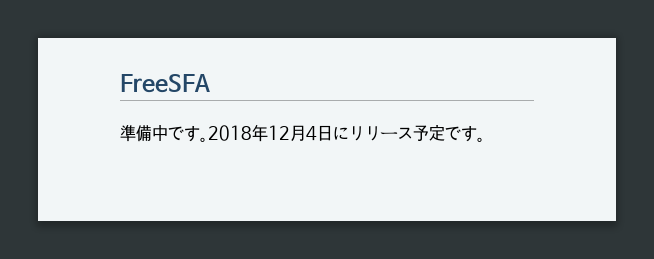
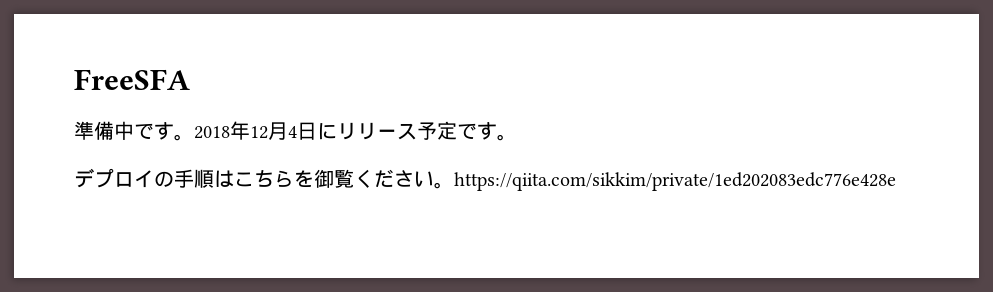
(485, 139) none -> [74,168,896,191] // デプロイの手順はこちらを御覧ください。https://qiita.com/sikkim/private/1ed202083edc776e428e

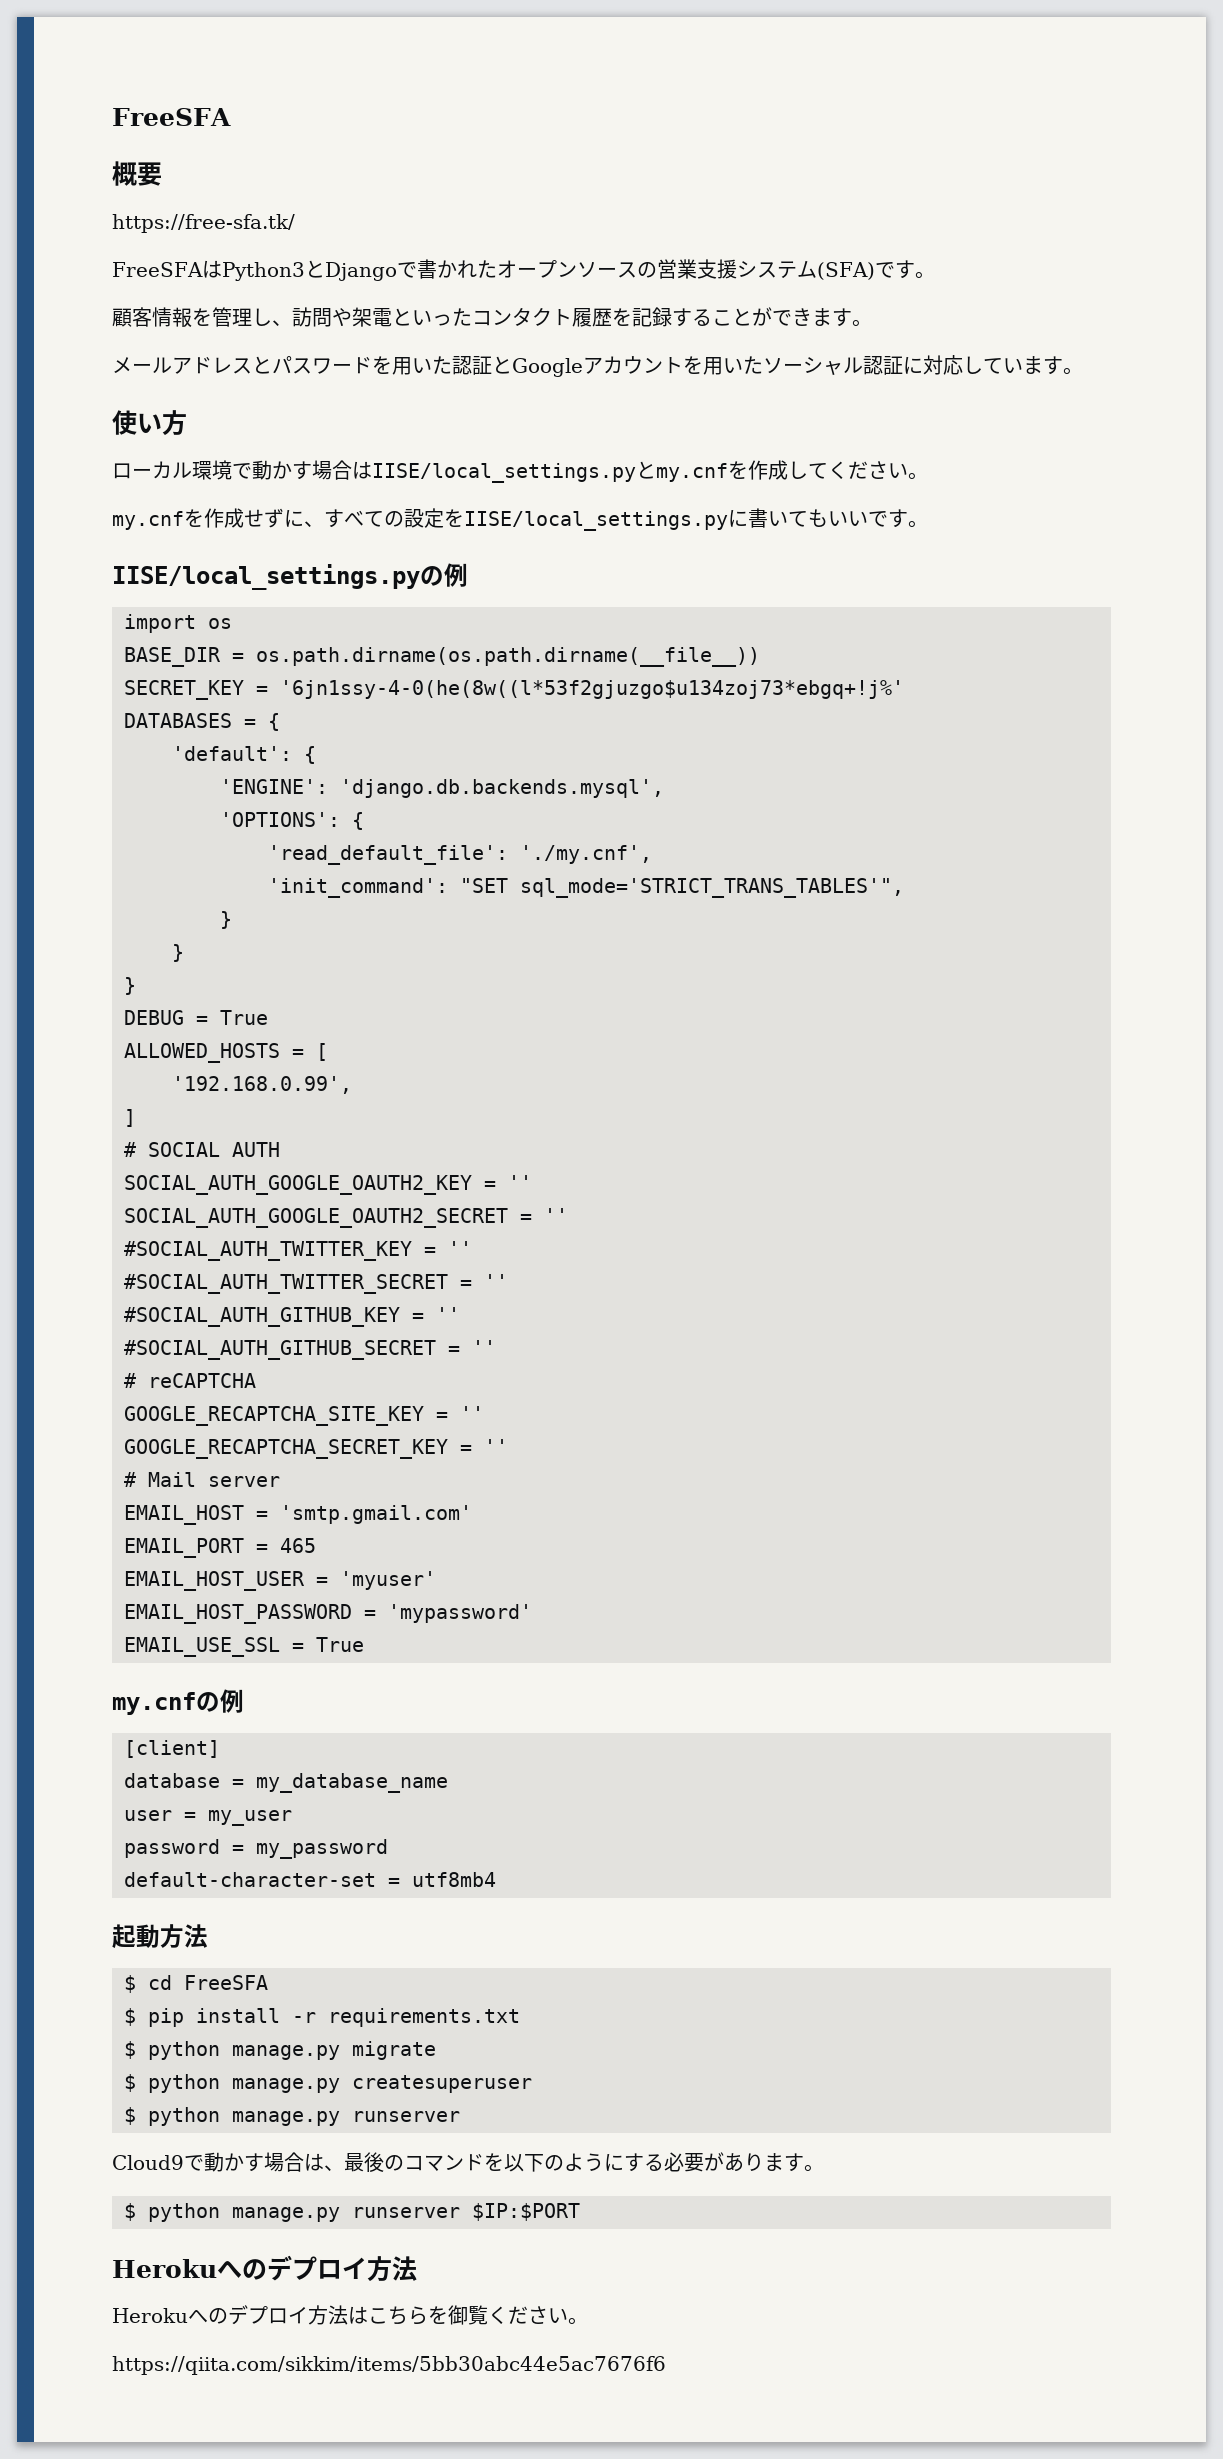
[74,69,190,90] [74,121,517,141] [74,168,214,188] FreeSFA // 準備中です。2018年12月4日にリリース予定です。 // デプロイの手順 -> [112,108,231,126] [112,161,162,186] [112,214,295,233] [112,259,935,281] [112,307,872,328] [112,355,1083,377] [112,410,187,436] [112,460,928,483] [112,508,928,531] [112,563,468,590] [124,614,232,633] [124,647,760,667] [124,680,904,700] [124,713,280,731] [172,746,316,764] [220,779,664,798] [220,812,364,830] [268,845,652,865] [268,878,904,898] [220,911,232,929] [172,944,184,962] [124,977,136,995] [124,1010,268,1025] [124,1043,328,1063] [172,1076,352,1094] [124,1109,136,1127] [124,1142,280,1157] [124,1175,532,1195] [124,1208,568,1228] [124,1241,472,1261] [124,1274,508,1294] [124,1307,460,1327] [124,1340,496,1360] [124,1373,256,1388] [124,1406,484,1426] [124,1439,508,1459] [124,1472,280,1487] [124,1505,472,1525] [124,1538,316,1558] [124,1571,436,1591] [124,1604,532,1624] [124,1637,364,1657] [112,1689,244,1715] [124,1740,220,1758] [124,1773,448,1793] [124,1810,292,1826] [124,1839,388,1859] [124,1872,496,1887] [112,1924,208,1949] [124,1975,268,1993] [124,2008,520,2027] [124,2041,436,2060] [124,2074,532,2093] [124,2107,460,2126] [112,2152,824,2172] [124,2203,580,2222] [112,2255,417,2282] [112,2305,348,2325] FreeSFA // 概要 // https://free-sfa.tk/ // FreeSFAはPython3とDjangoで書かれたオープンソースの営業支援システム(SFA)です。 // 顧客情報を管理し、訪問や架電といったコンタクト履歴を記録することができます。 // メールアドレスとパスワードを用いた認証とGoogleアカウントを用いたソーシャル認証に対応しています。 // 使い方 // ローカル環境で動かす場合はIISE/local_settings.pyとmy.cnfを作成してください。 // my.cnfを作成せずに、すべての設定をIISE/local_settings.pyに書いてもいいです。 // IISE/local_settings.pyの例 // import os // BASE_DIR = os.path.dirname(os.path.dirname(__file__)) // SECRET_KEY = '6jn1ssy-4-0(he(8w((l*53f2gjuzgo$u134zoj73*ebgq+!j%' // DATABASES = { // 'default': { // 'ENGINE': 'django.db.backends.mysql', // 'OPTIONS': { // 'read_default_file': './my.cnf', // 'init_command': "SET sql_mode='STRICT_TRANS_TABLES'", // } // } // } // DEBUG = True // ALLOWED_HOSTS = [ // '192.168.0.99', // ] // # SOCIAL AUTH // SOCIAL_AUTH_GOOGLE_OAUTH2_KEY = '' // SOCIAL_AUTH_GOOGLE_OAUTH2_SECRET = '' // #SOCIAL_AUTH_TWITTER_KEY = '' // #SOCIAL_AUTH_TWITTER_SECRET = '' // #SOCIAL_AUTH_GITHUB_KEY = '' // #SOCIAL_AUTH_GITHUB_SECRET = '' // # reCAPTCHA // GOOGLE_RECAPTCHA_SITE_KEY = '' // GOOGLE_RECAPTCHA_SECRET_KEY = '' // # Mail server // EMAIL_HOST = 'smtp.gmail.com' // EMAIL_PORT = 465 // EMAIL_HOST_USER = 'myuser' // EMAIL_HOST_PASSWORD = 'mypassword' // EMAIL_USE_SSL = True // my.cnfの例 // [client] // database = my_database_name // user = my_user // password = my_password // default-character-set = utf8mb4 // 起動方法 // $ cd FreeSFA // $ pip install -r requirements.txt // $ python manage.py migrate // $ python manage.py createsuperuser // $ python manage.py runserver // Cloud9で動かす場合は、最後のコマンドを以下のようにする必要があります。 // $ python manage.py runserver $IP:$PORT // Herokuへのデプロイ方法 // Herokuへのデプロイ方法
[454,172,896,191] https://qiita.com/sikkim/private/1ed202083edc776e428e -> [112,2356,666,2375] // https://qiita.com/sikkim/items/5bb30abc44e5ac7676f6

